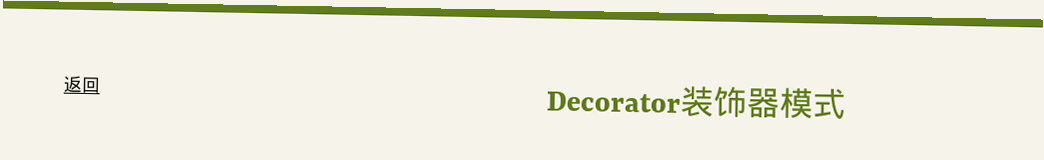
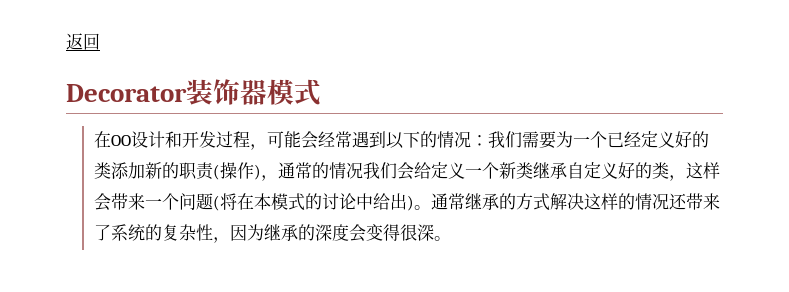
(846, 103) none -> [93,131,709,150] [93,162,720,181] [93,193,720,211] [93,224,451,243] // 在OO设计和开发过程，可能会经常遇到以下的情况：我们需要为一个已经定义好的类添加新的职责(操作)，通常的情况我们会给定义一个新类继承自定义好的类，这样会带来一个问题(将在本模式的讨论中给出)。通常继承的方式解决这样的情况还带来了系统的复杂性，因为继承的深度会变得很深。

